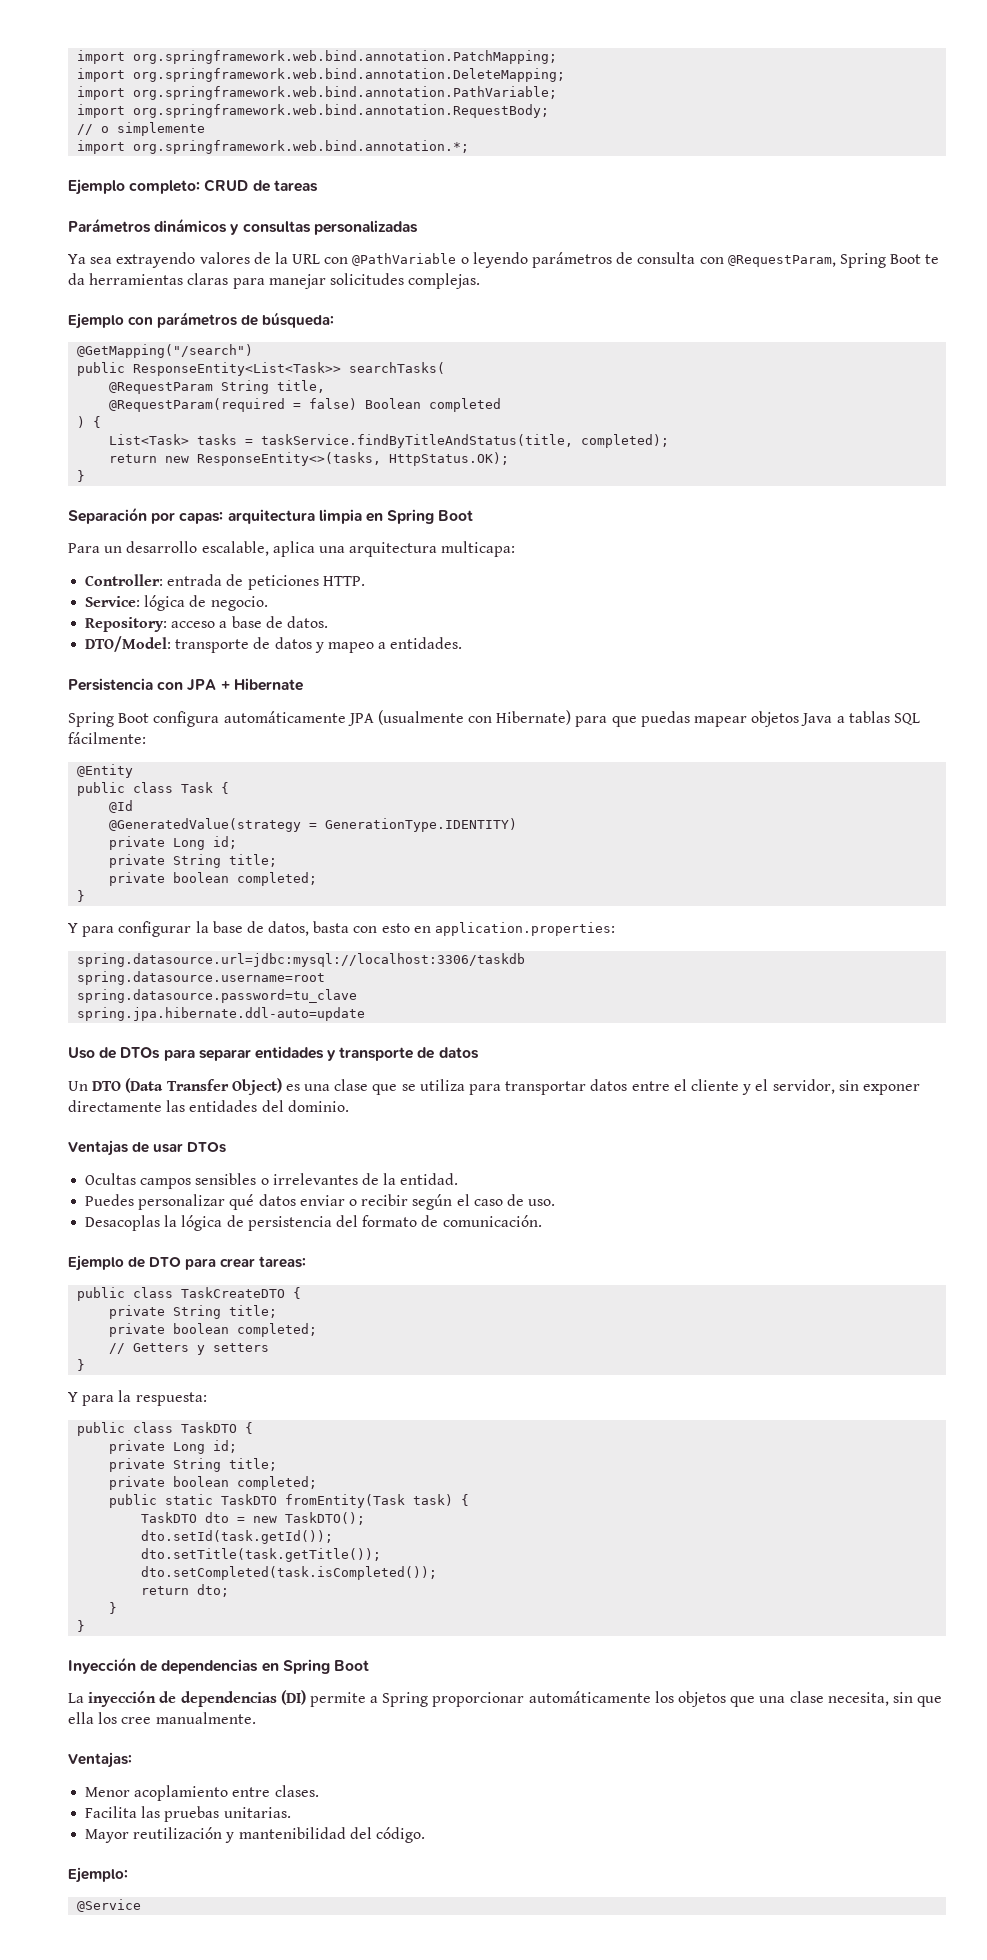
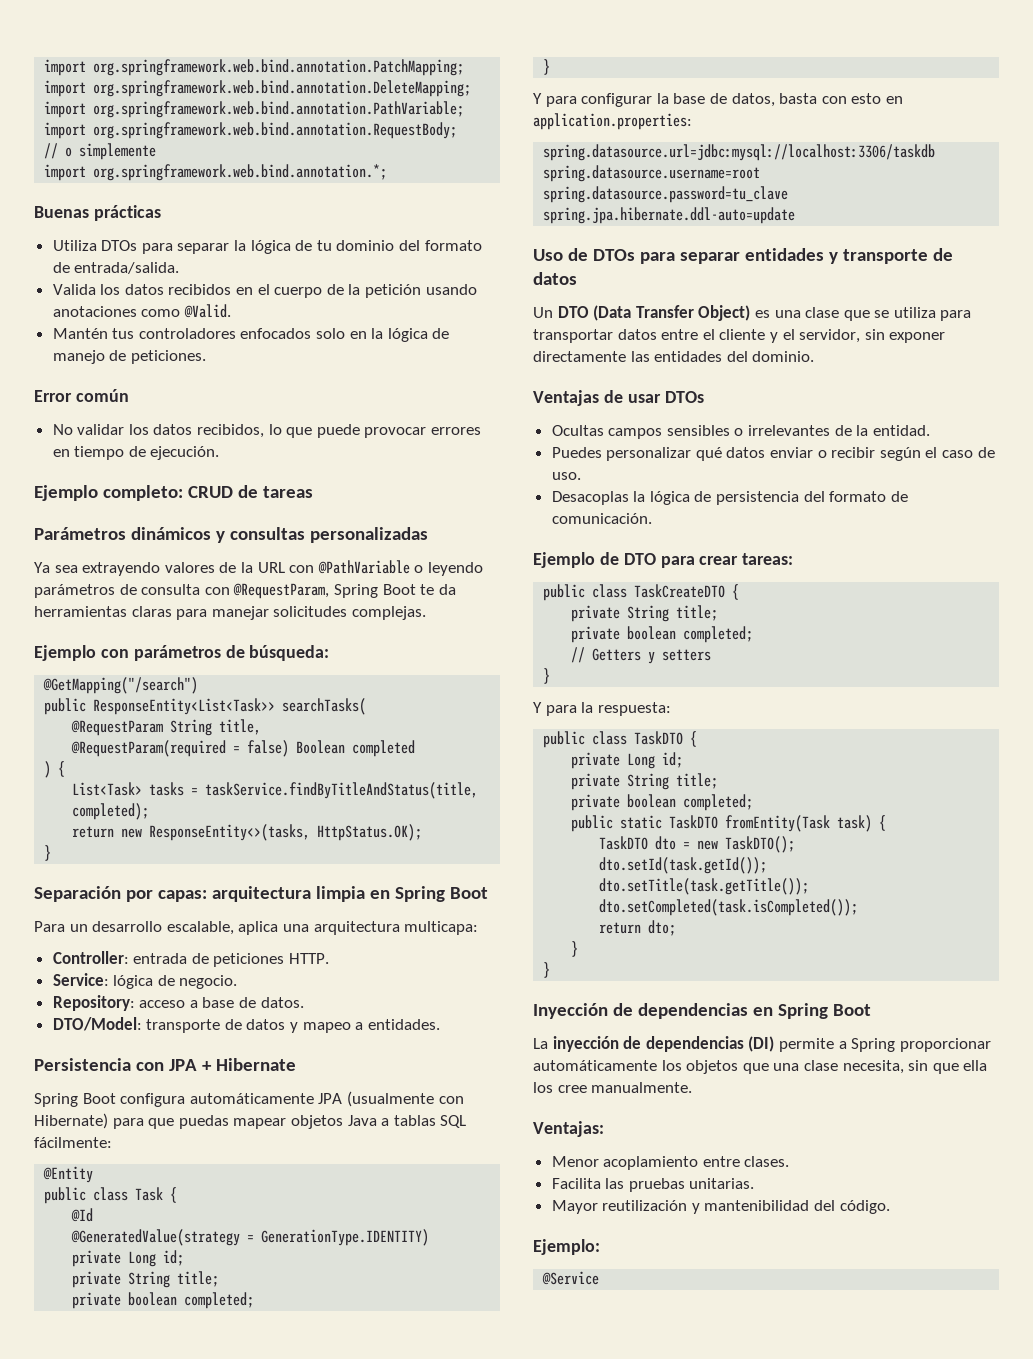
(470, 147) none -> [34,205,161,221] [52,240,482,254] [52,262,180,274] [52,284,477,298] [52,304,231,318] [52,328,450,342] [52,350,206,364] [34,389,129,402] [52,424,482,438] [52,446,220,460] // Buenas prácticas // Utiliza DTOs para separar la lógica de tu dominio del formato de entrada/salida. // Valida los datos recibidos en el cuerpo de la petición usando anotaciones como @Valid. // Mantén tus controladores enfocados solo en la lógica de manejo de peticiones. // Error común // No validar los datos recibidos, lo que puede provocar errores en tiempo de ejecución.

